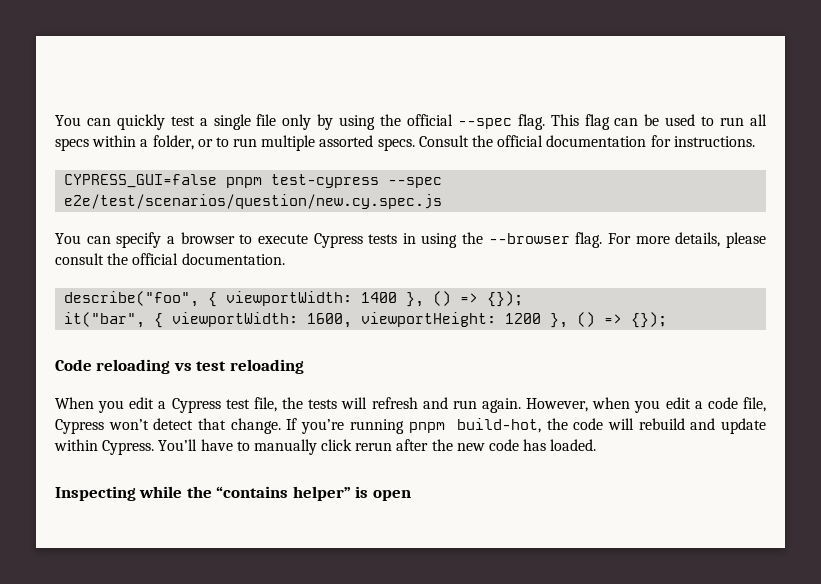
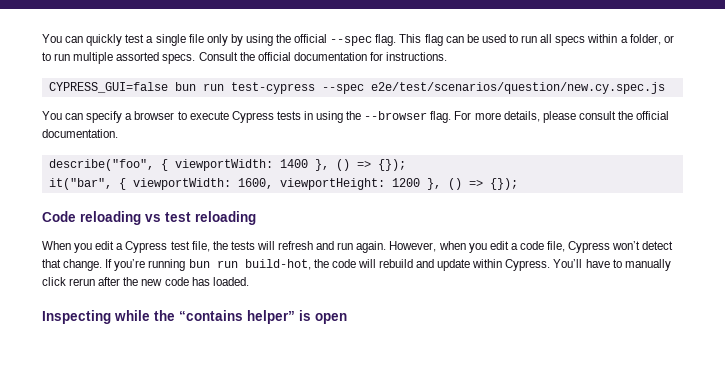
[226,177,263,188] pnpm -> [174,82,224,91] bun run
[408,422,445,433] pnpm -> [188,259,238,268] bun run

